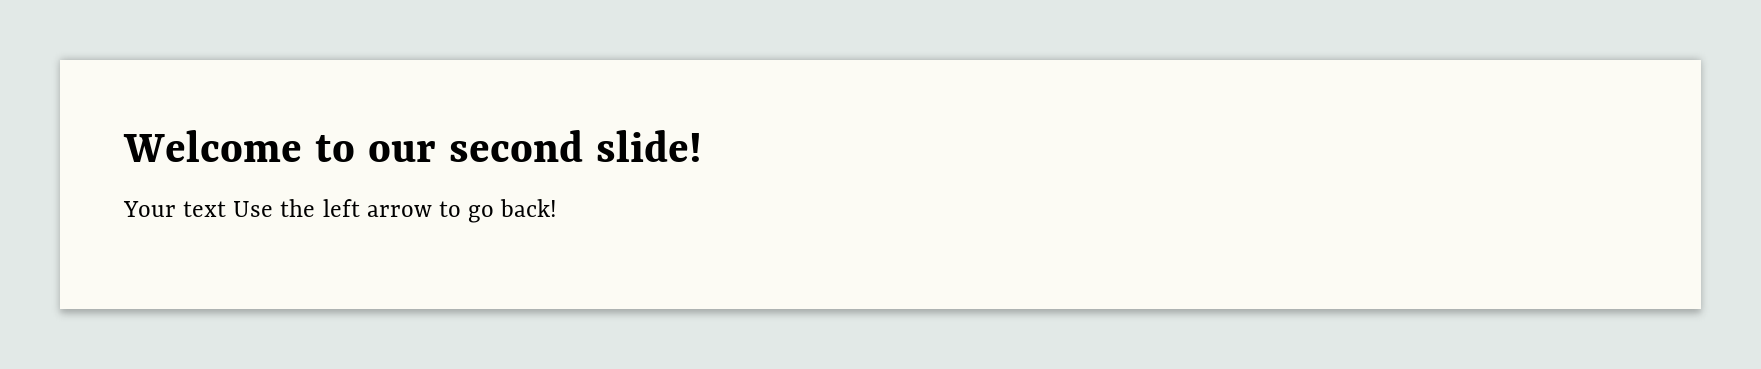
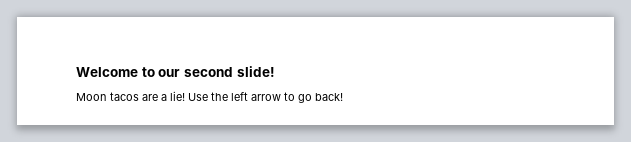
[123,201,227,217] Your text -> [76,91,185,101] Moon tacos are a lie!

